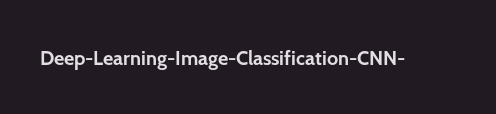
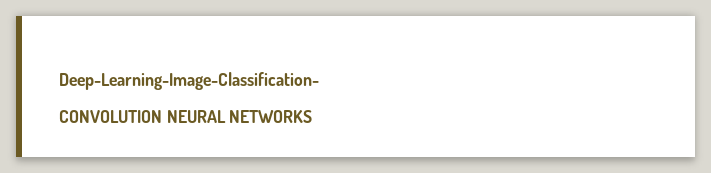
[40,50,405,70] Deep-Learning-Image-Classification-CNN- -> [59,72,319,90] [59,110,313,123] Deep-Learning-Image-Classification- // CONVOLUTION NEURAL NETWORKS

